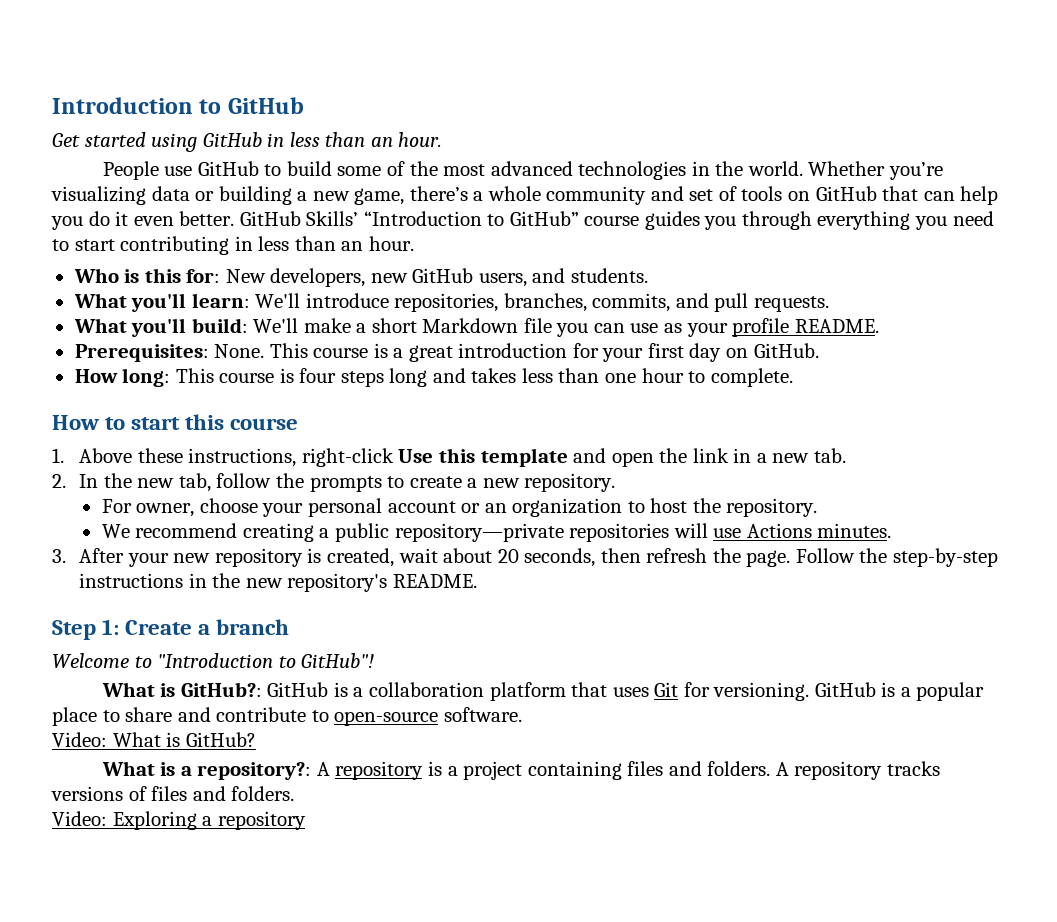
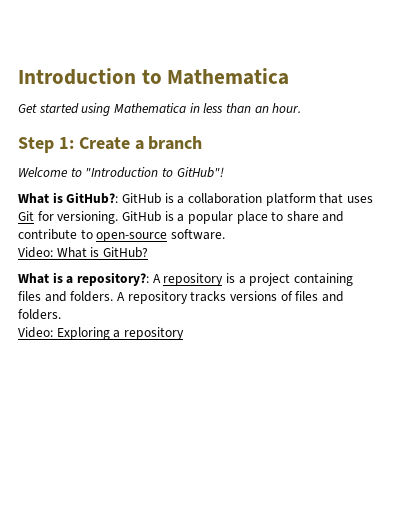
[227,97,304,114] GitHub -> [167,68,290,85] Mathematica
[202,132,443,147] [102,161,943,180] [51,186,999,205] [51,211,994,230] [52,236,414,255] [73,268,648,287] [73,293,829,312] [73,318,879,337] [74,343,819,362] [74,368,793,387] [52,414,299,430] [52,448,846,467] [52,473,616,492] [101,498,818,517] [101,523,892,542] [52,548,998,567] [79,573,477,592] GitHub in less than an hour. // People use GitHub to build some of the most advanced technologies in the world. Whether you’re visualizing data or building a new game, there’s a whole community and set of tools on GitHub that can help you do it even better. GitHub Skills’ “Introduction to GitHub” course guides you through everything you need to start contributing in less than an hour. // Who is this for: New developers, new GitHub users, and students. // What you'll learn: We'll introduce repositories, branches, commits, and pull requests. // What you'll build: We'll make a short Markdown file you can use as your profile README. // Prerequisites: None. This course is a great introduction for your first day on GitHub. // How long: This course is four steps long and takes less than one hour to complete. // How to start this course // 1. Above these instructions, right-click Use this template and open the link in a new tab. // 2. In the new tab, follow the prompts to create a new repository. // For owner, choose your personal account or an organization to host the repository. // We recommend creating a public repository—private repositories will use Actions minutes. // 3. After your new repository is created, wait about 20 seconds, then refresh the page. Follow the step-by-step instructions in the new repository's README. -> [113,103,302,113] Mathematica in less than an hour.

